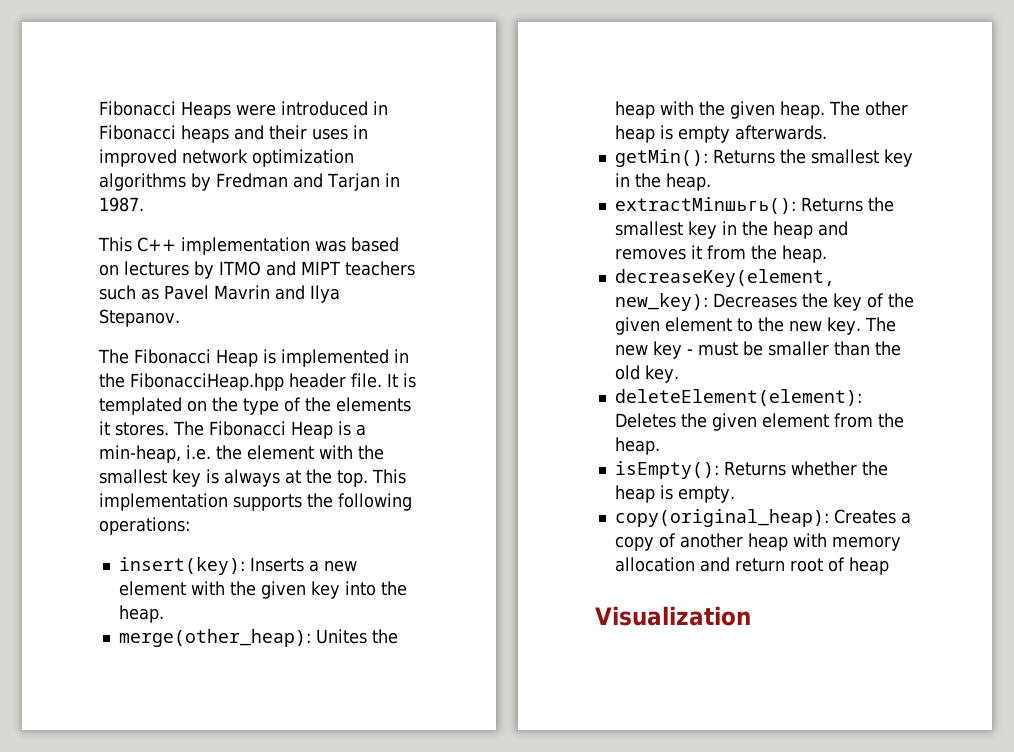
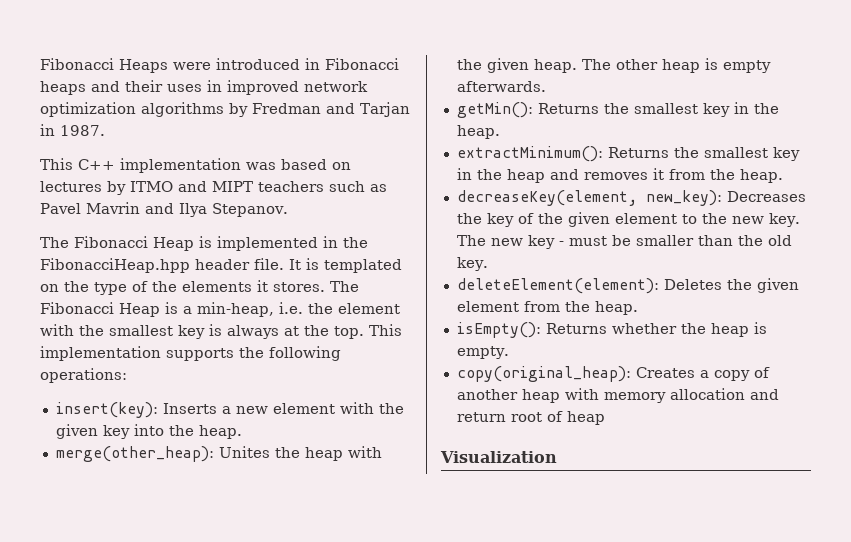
[614,197,796,214] extractMinшьгь(): -> [456,146,603,162] extractMinimum():

